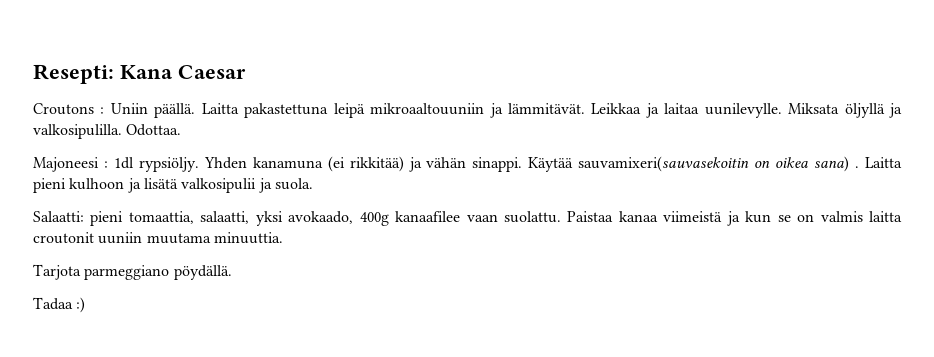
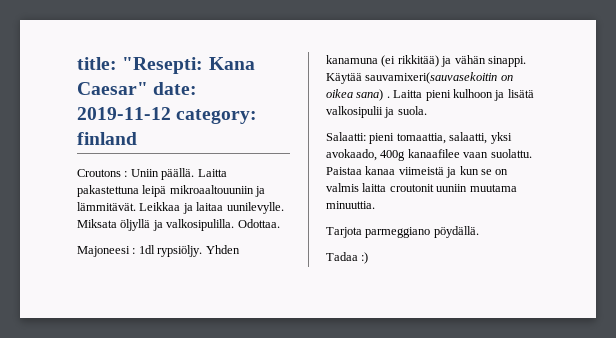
[33,64,246,84] Resepti: Kana Caesar -> [77,57,255,74] [77,82,198,95] [77,107,258,124] [77,132,137,145] title: "Resepti: Kana Caesar" date: 2019-11-12 category: finland

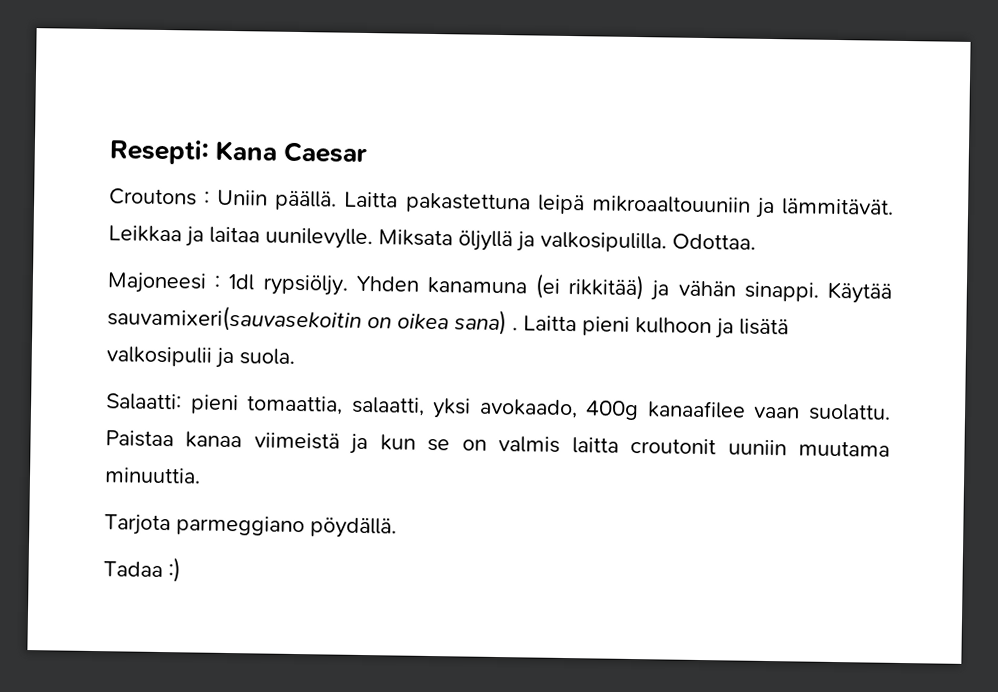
[77,57,255,74] [77,82,198,95] [77,107,258,124] [77,132,137,145] title: "Resepti: Kana Caesar" date: 2019-11-12 category: finland -> [109,139,368,165] Resepti: Kana Caesar

